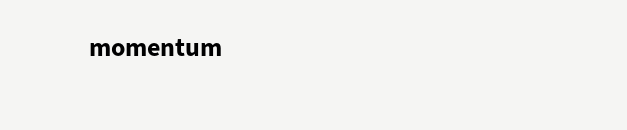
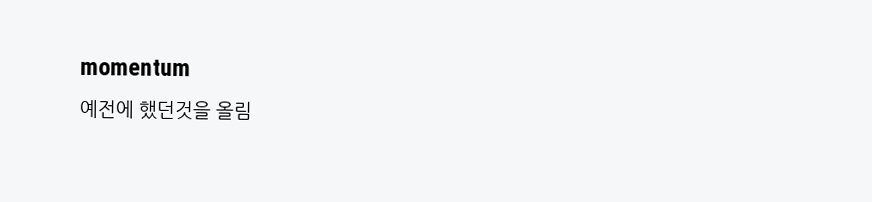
(222, 47) none -> [79,99,252,121] // 예전에 했던것을 올림

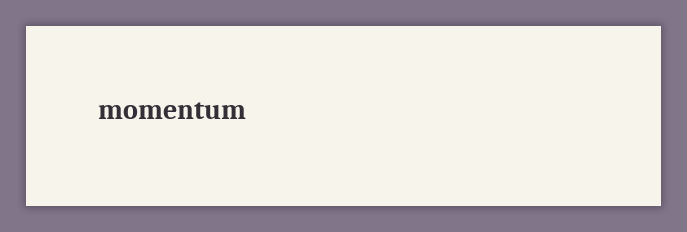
[79,99,252,121] // 예전에 했던것을 올림 -> (246, 110) none

